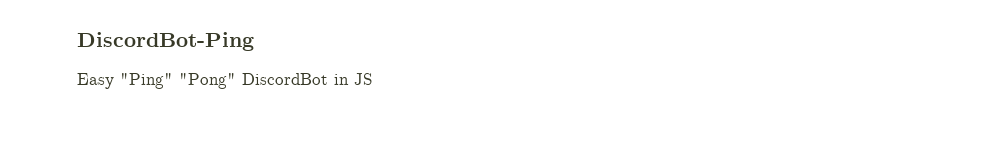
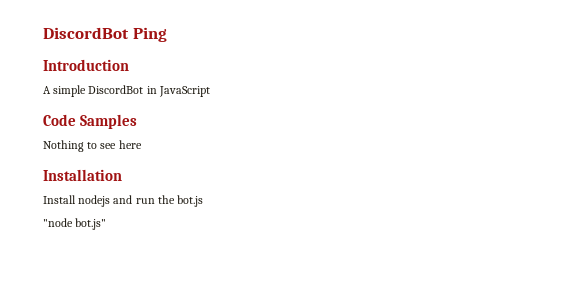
[77,32,254,51] [77,73,372,89] DiscordBot-Ping // Easy "Ping" "Pong" DiscordBot in JS -> [43,27,167,42] [43,59,129,71] [43,85,210,97] [43,114,138,129] [43,140,142,152] [43,169,122,181] [43,195,204,207] [43,218,107,230] DiscordBot Ping // Introduction // A simple DiscordBot in JavaScript // Code Samples // Nothing to see here // Installation // Install nodejs and run the bot.js // "node bot.js"

